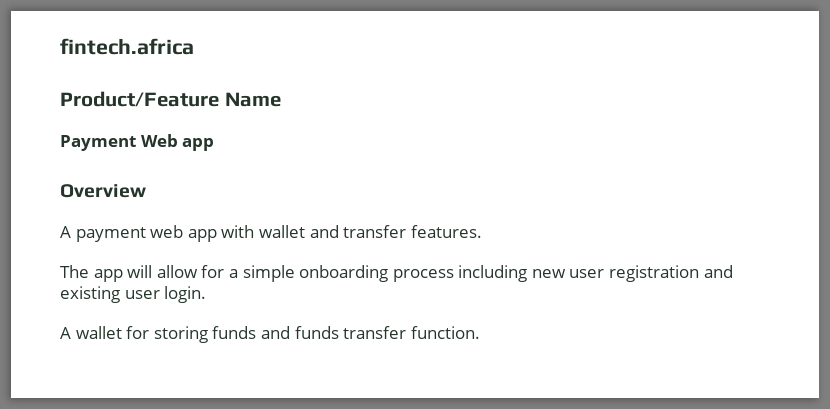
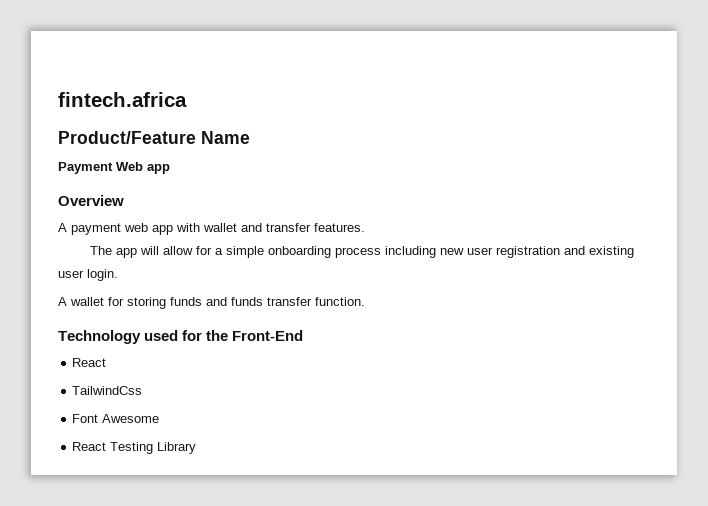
(480, 332) none -> [58,330,304,344] [72,358,107,367] [72,386,143,395] [72,414,160,423] [72,442,197,454] // Technology used for the Front-End // React // TailwindCss // Font Awesome // React Testing Library

